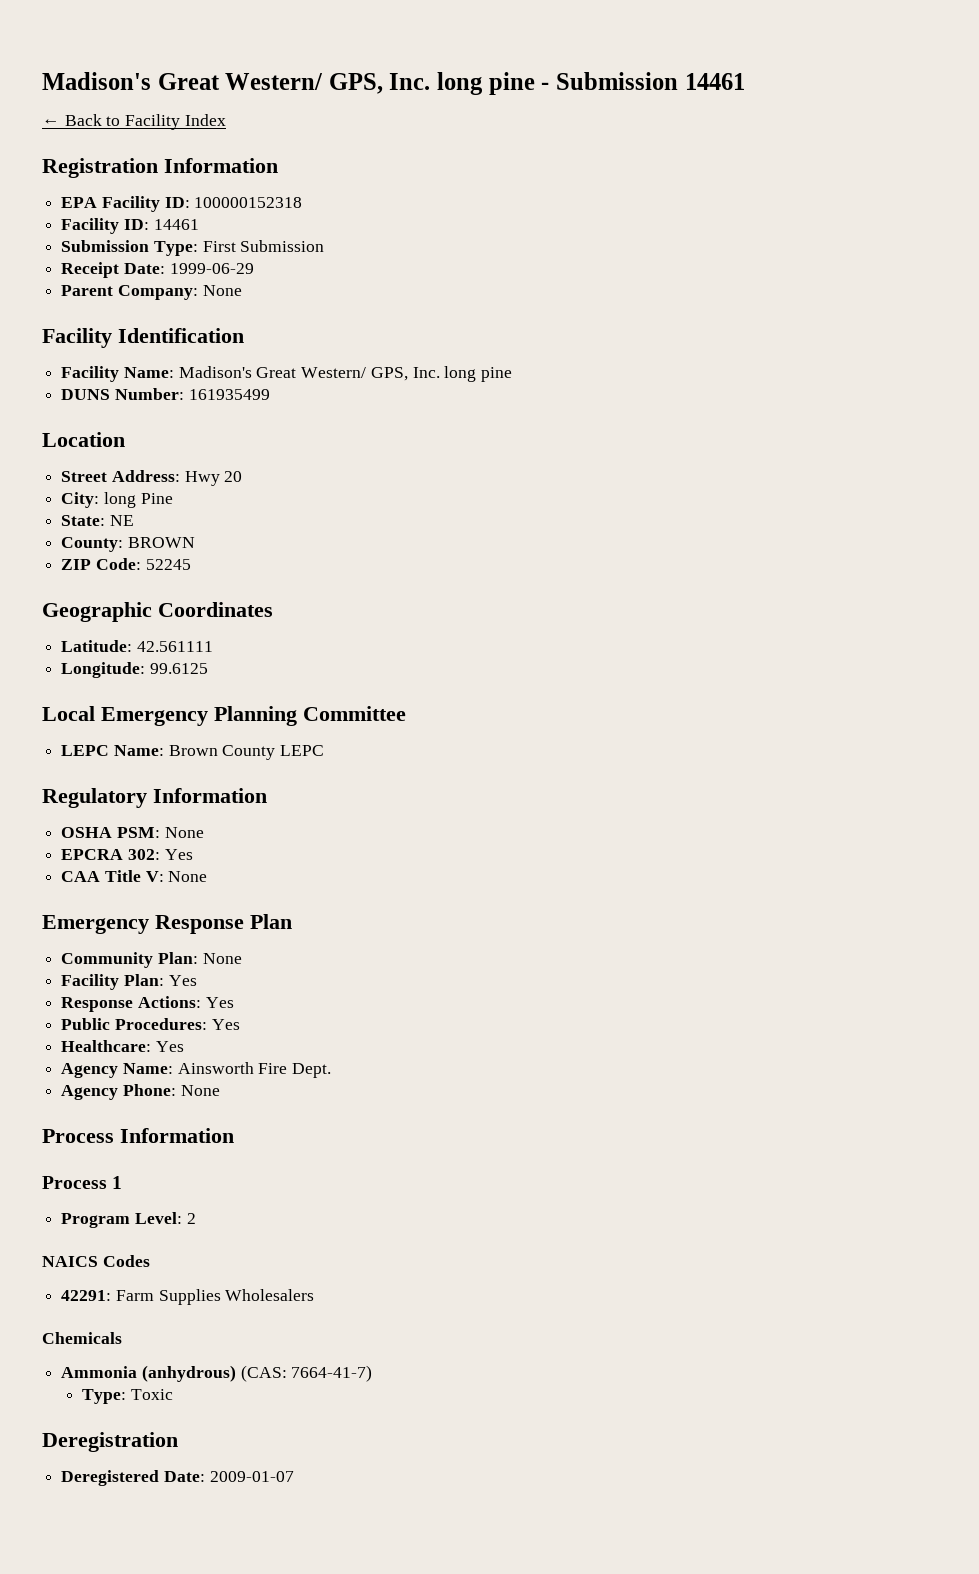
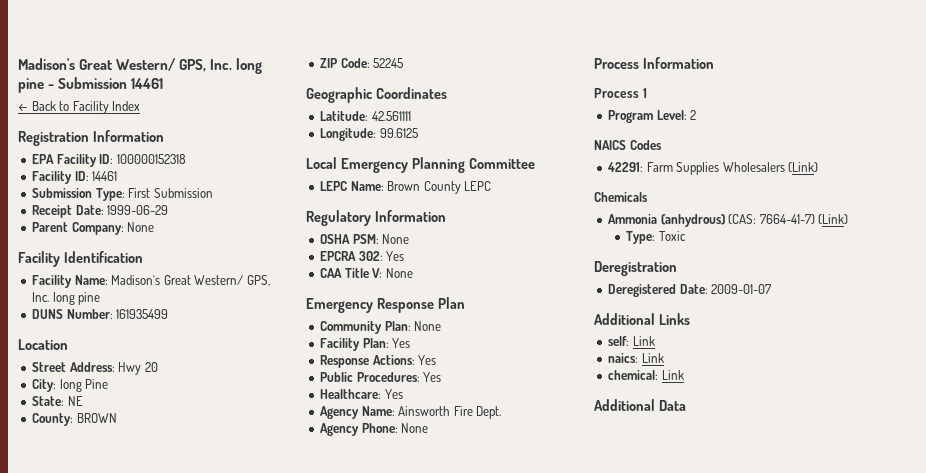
(315, 1295) none -> [788,162,819,172] (Link)
(373, 1373) none -> [818,214,849,224] (Link)
(294, 1476) none -> [594,313,690,325] [608,336,655,346] [608,353,664,363] [608,370,684,380] [594,399,686,411] // Additional Links // self: Link // naics: Link // chemical: Link // Additional Data

